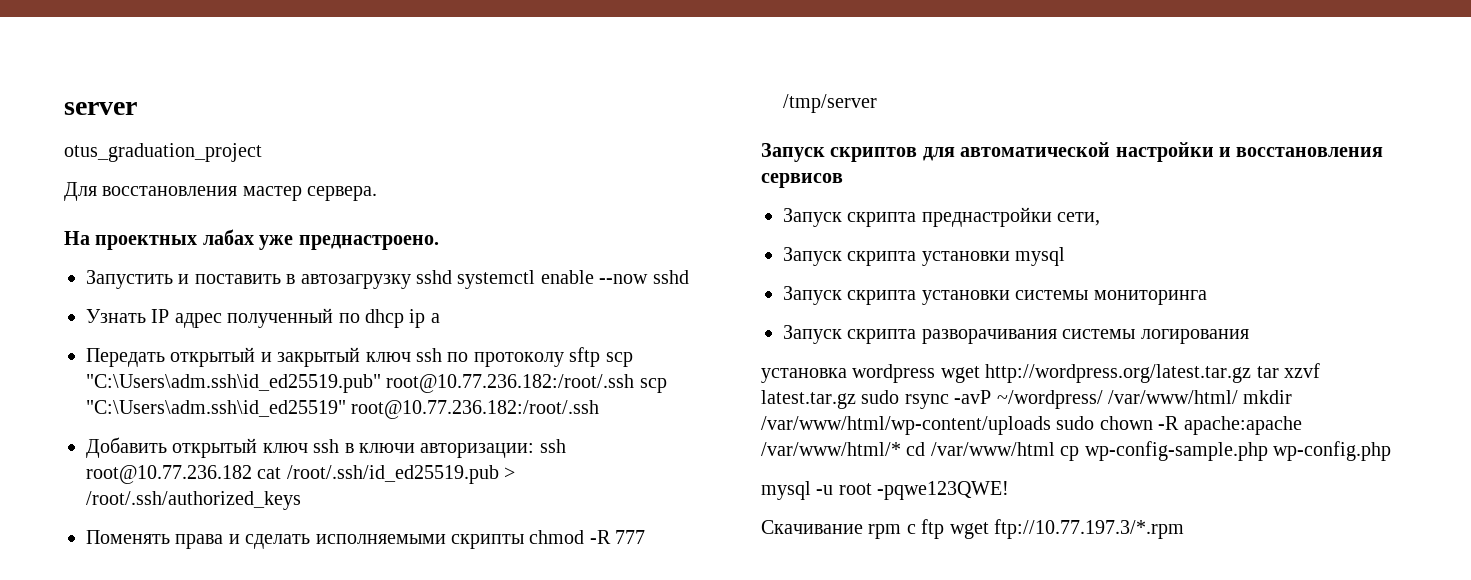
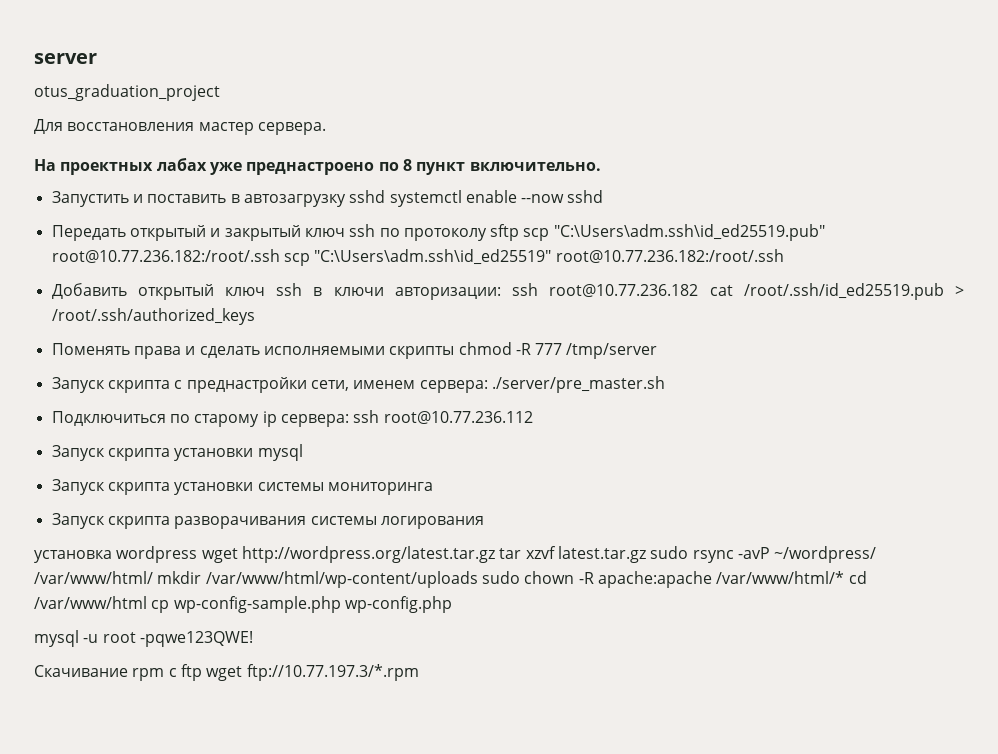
[298,235,439,250] преднастроено. -> [246,159,601,175] преднастроено по 8 пункт включительно.
[86,308,440,328] // Узнать IP адрес полученный по dhcp ip a -> (604, 196) none
[761,142,1384,162] [761,173,843,188] [783,208,917,227] // Запуск скриптов для автоматической настройки и восстановления сервисов // Запуск скрипта -> [51,377,183,393] // Запуск скрипта с
(1101, 219) none -> [353,376,665,393] [51,410,533,427] именем сервера: ./server/pre_master.sh // Подключиться по старому ip сервера: ssh root@10.77.236.112

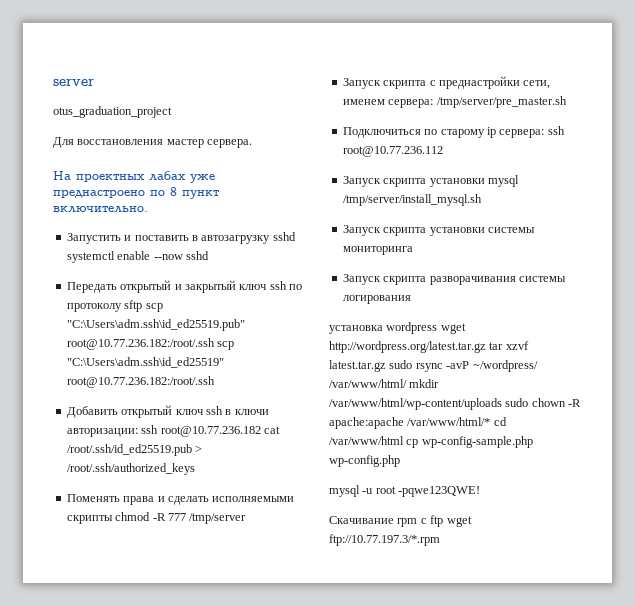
[491,376,665,393] ./server/pre_master.sh -> [436,96,567,108] /tmp/server/pre_master.sh
(303, 452) none -> [342,194,482,206] /tmp/server/install_mysql.sh

